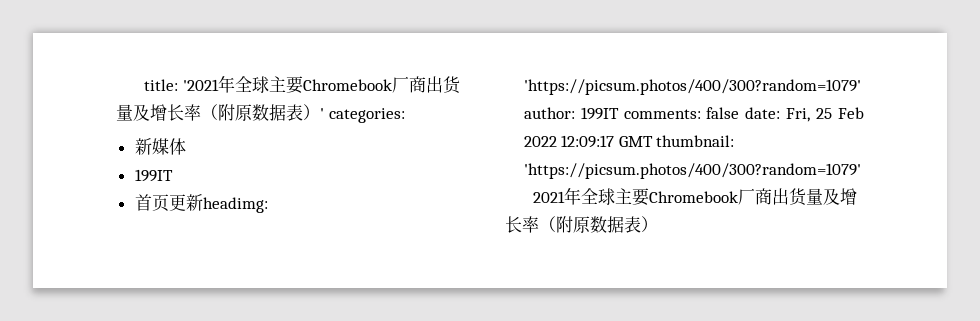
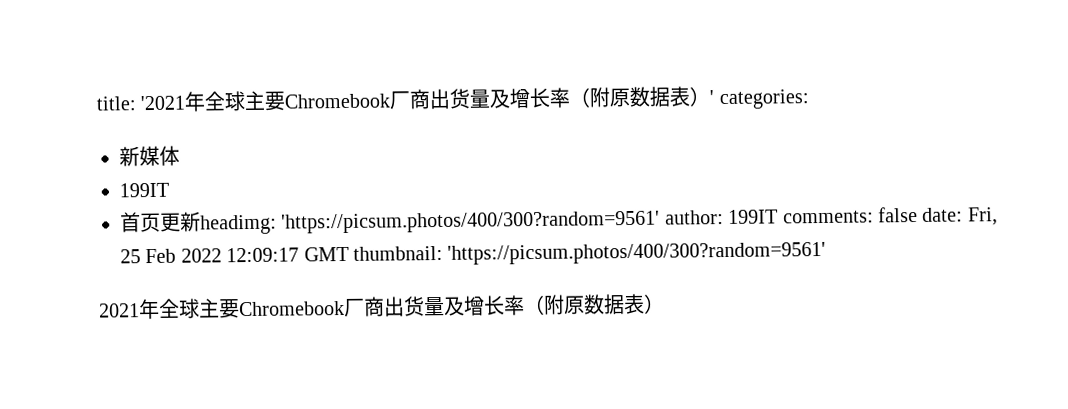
[523,79,861,95] 'https://picsum.photos/400/300?random=1079' -> [281,210,661,234] 'https://picsum.photos/400/300?random=9561'
[523,163,861,179] 'https://picsum.photos/400/300?random=1079' -> [447,241,827,265] 'https://picsum.photos/400/300?random=9561'

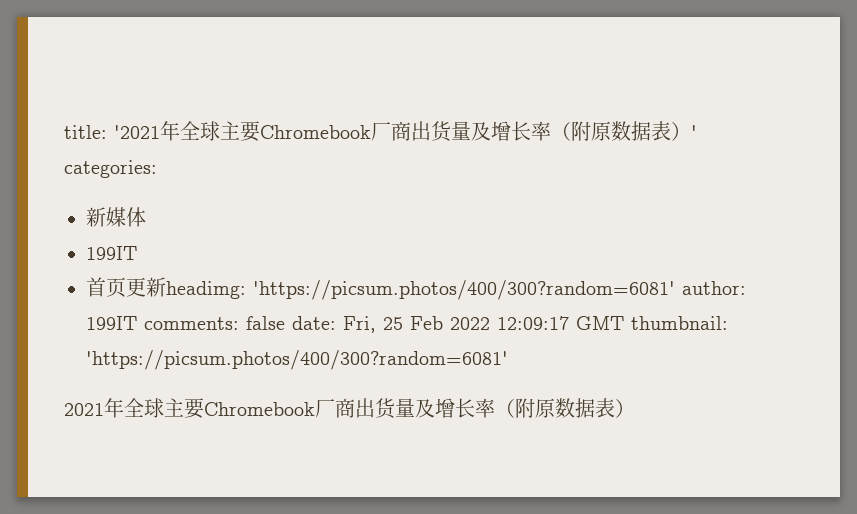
[281,210,661,234] 'https://picsum.photos/400/300?random=9561' -> [253,280,675,300] 'https://picsum.photos/400/300?random=6081'
[447,241,827,265] 'https://picsum.photos/400/300?random=9561' -> [86,350,508,370] 'https://picsum.photos/400/300?random=6081'

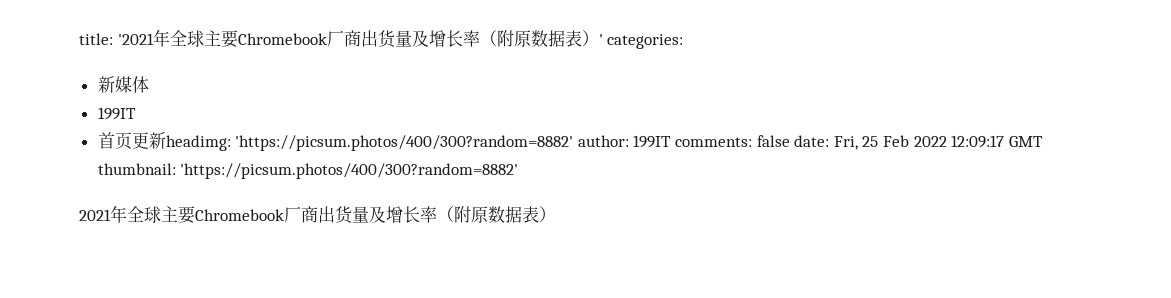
[253,280,675,300] 'https://picsum.photos/400/300?random=6081' -> [235,135,574,151] 'https://picsum.photos/400/300?random=8882'
[86,350,508,370] 'https://picsum.photos/400/300?random=6081' -> [180,163,519,179] 'https://picsum.photos/400/300?random=8882'

